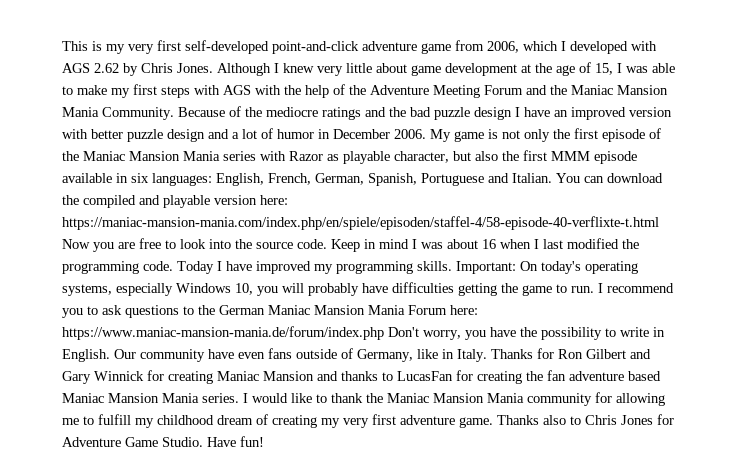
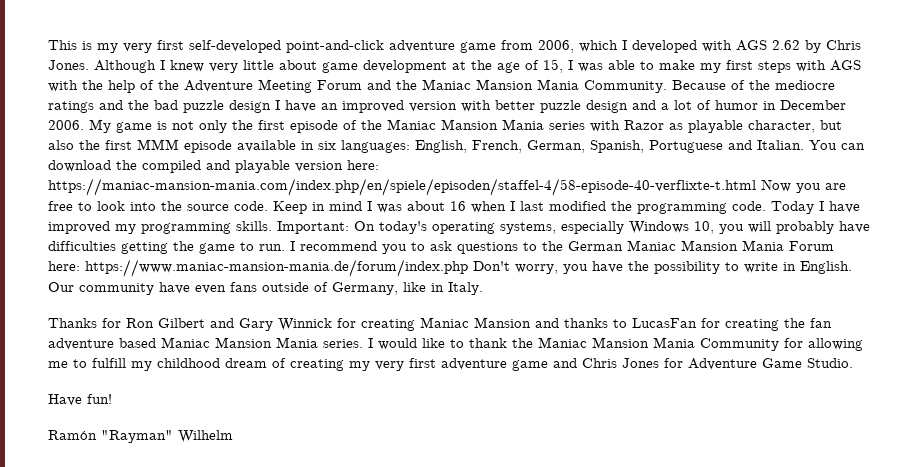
(487, 355) none -> (483, 288) //
[527,393,592,406] community -> [700,338,779,351] Community
[459,415,581,428] game. Thanks also to -> [512,358,577,371] game and
(203, 442) none -> (853, 363) //
(264, 441) none -> [48,430,233,443] // Ramón "Rayman" Wilhelm

